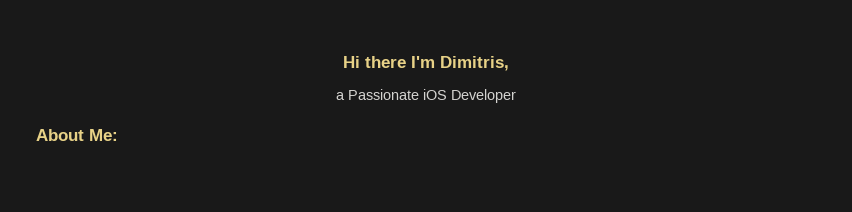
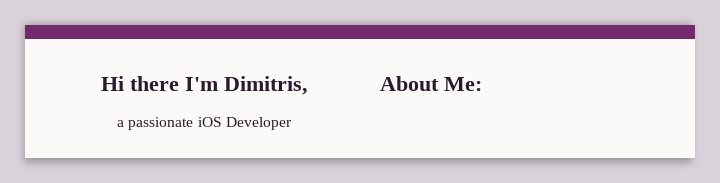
[348,89,419,100] Passionate -> [128,117,194,130] passionate

